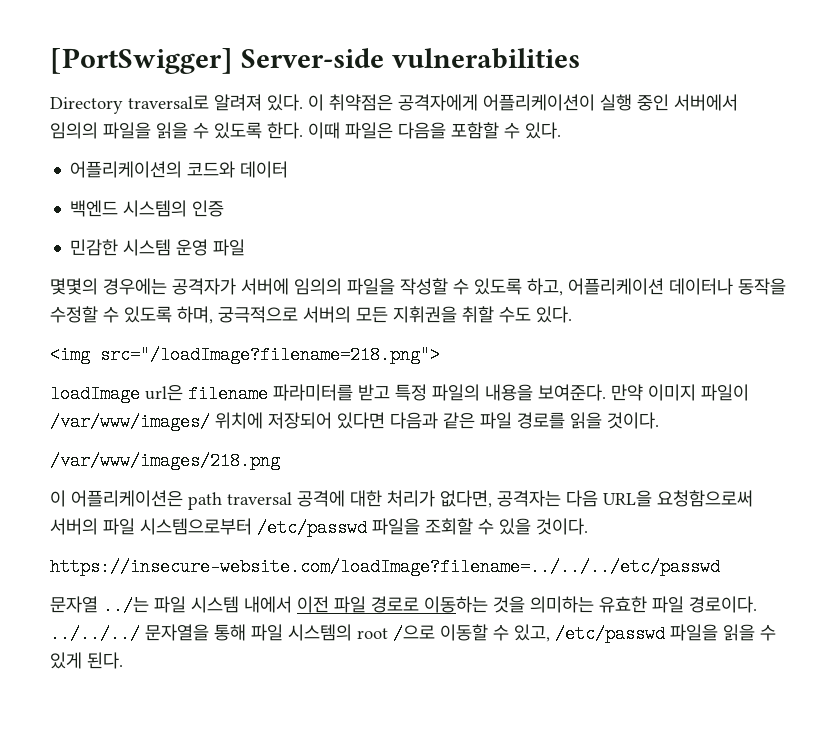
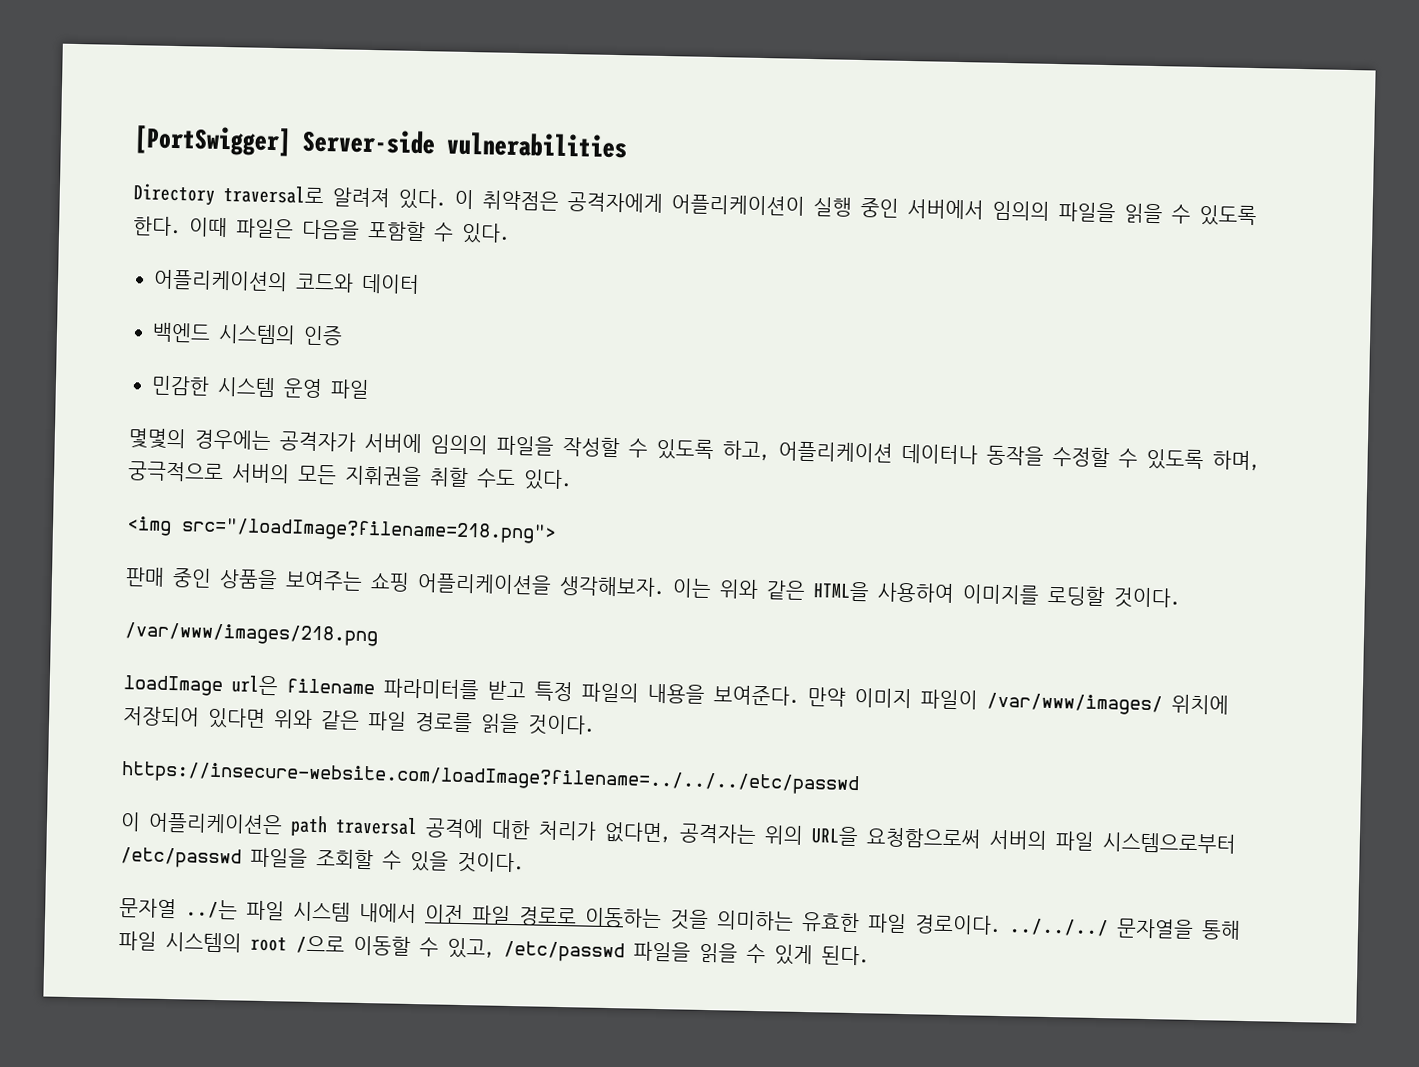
(440, 355) none -> [125,567,1180,609] [124,622,379,647] // 판매 중인 상품을 보여주는 쇼핑 어플리케이션을 생각해보자. 이는 위와 같은 HTML을 사용하여 이미지를 로딩할 것이다. // /var/www/images/218.png
[390,412,438,429] 다음과 -> [273,709,313,729] 위와
[50,452,280,470] /var/www/images/218.png -> [121,761,860,796] https://insecure-website.com/loadImage?filename=../../../etc/passwd
[566,490,598,507] 다음 -> [764,825,804,845] 위의
[50,558,720,576] // https://insecure-website.com/loadImage?filename=../../../etc/passwd -> (524, 862) none

